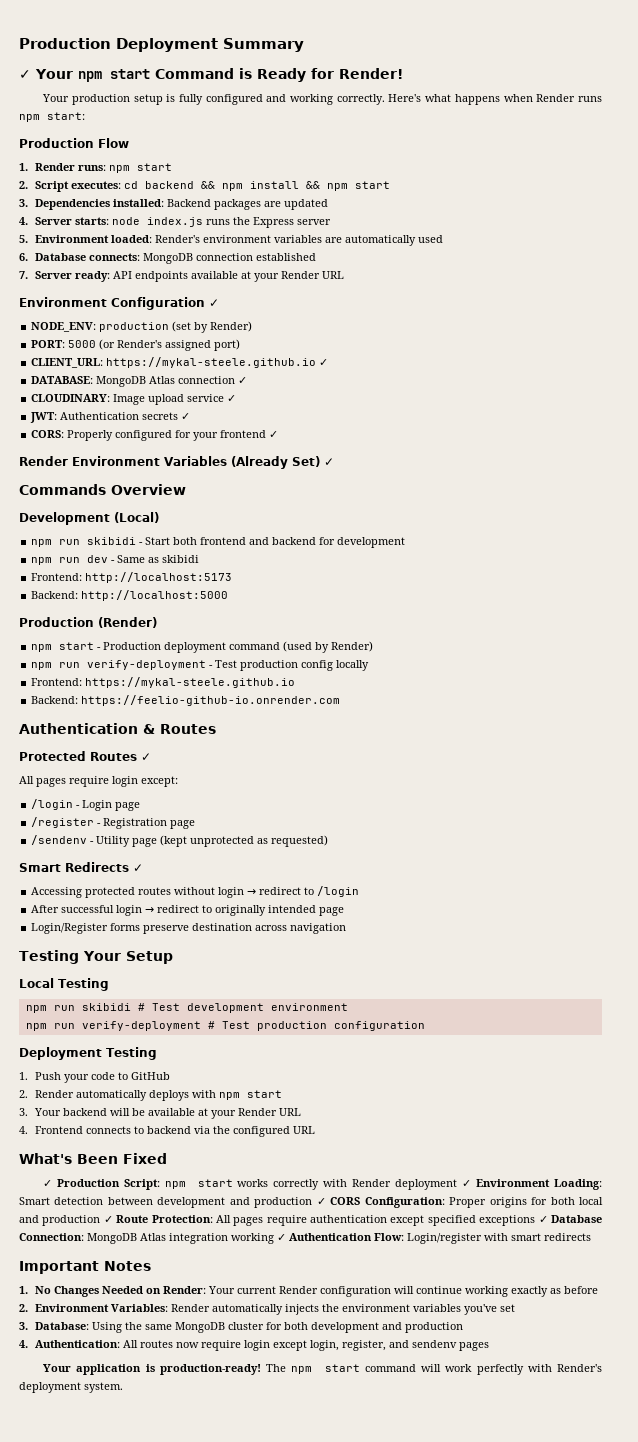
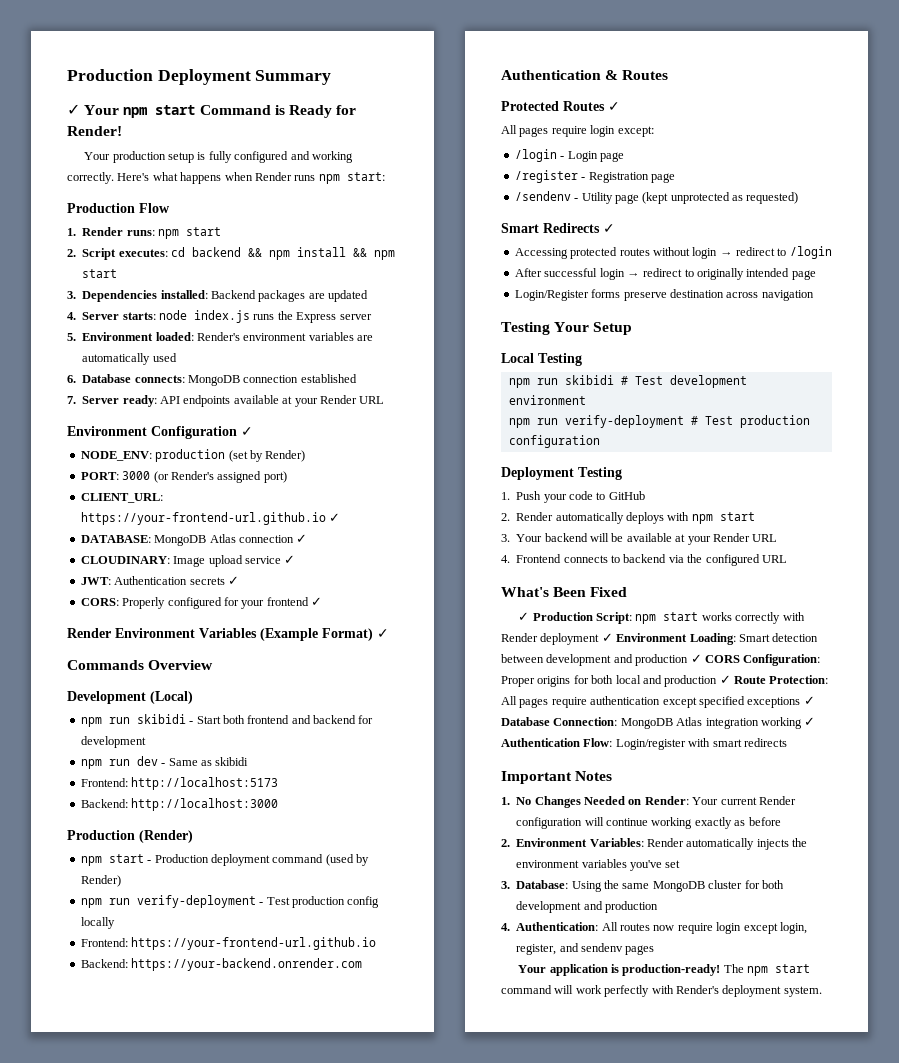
[68,340,97,348] 5000 -> [122,471,151,480] 3000
[106,357,317,368] https://mykal-steele.github.io -> [80,512,326,525] https://your-frontend-url.github.io
[231,456,320,469] (Already Set) -> [260,628,373,641] (Example Format)
[81,590,229,601] http://localhost:5000 -> [131,798,279,811] http://localhost:3000
[85,677,296,688] [31,695,341,706] https://mykal-steele.github.io // Backend: https://feelio-github-io.onrender.com -> [131,937,377,950] [80,958,363,971] https://your-frontend-url.github.io // Backend: https://your-backend.onrender.com

